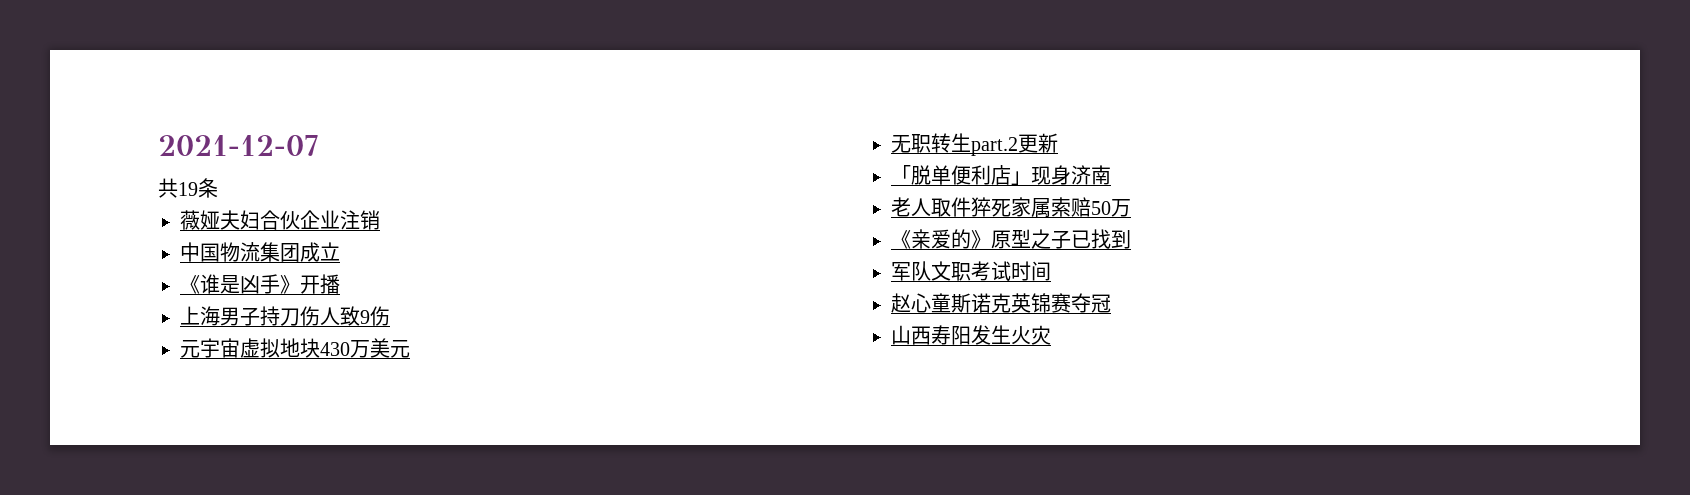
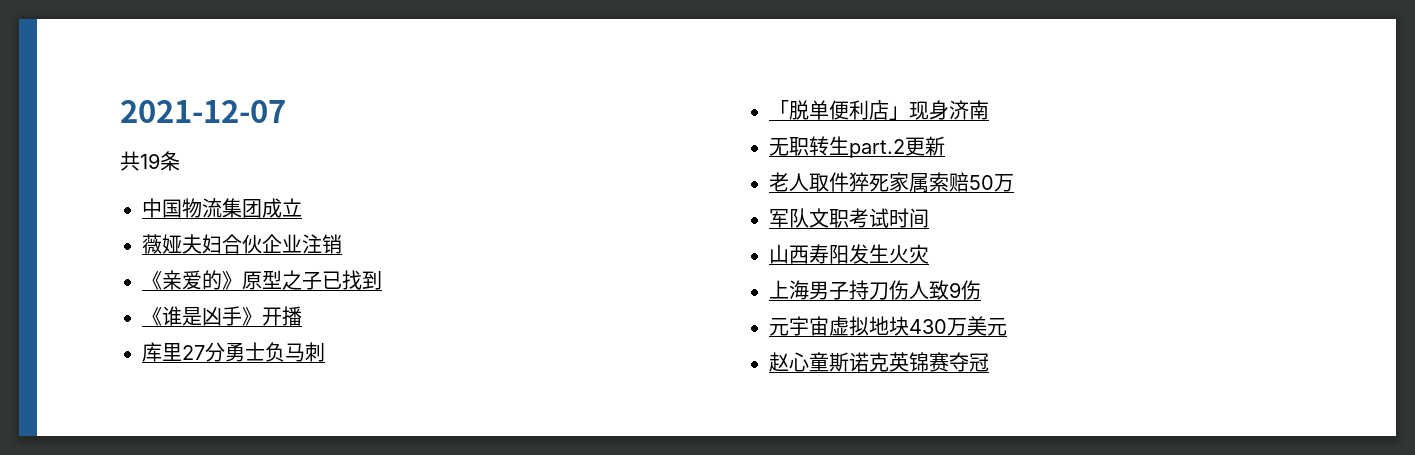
(218, 188) none -> [142,198,302,218] // 中国物流集团成立
[180,242,340,262] [180,274,340,294] 中国物流集团成立 // 《谁是凶手》开播 -> [142,270,382,290] [142,306,302,326] [142,342,325,362] [769,100,989,120] [769,136,945,158] [769,172,1014,193] [769,208,929,228] [769,244,929,264] 《亲爱的》原型之子已找到 // 《谁是凶手》开播 // 库里27分勇士负马刺 // 「脱单便利店」现身济南 // 无职转生part.2更新 // 老人取件猝死家属索赔50万 // 军队文职考试时间 // 山西寿阳发生火灾
[891,133,1058,156] [891,165,1111,185] [891,197,1131,218] [891,229,1131,249] [891,261,1051,281] // 无职转生part.2更新 // 「脱单便利店」现身济南 // 老人取件猝死家属索赔50万 // 《亲爱的》原型之子已找到 // 军队文职考试时间 -> (1007, 327) none
[891,325,1051,345] // 山西寿阳发生火灾 -> (989, 362) none

